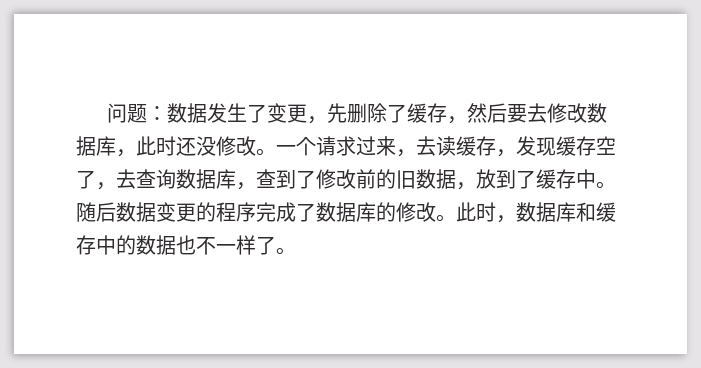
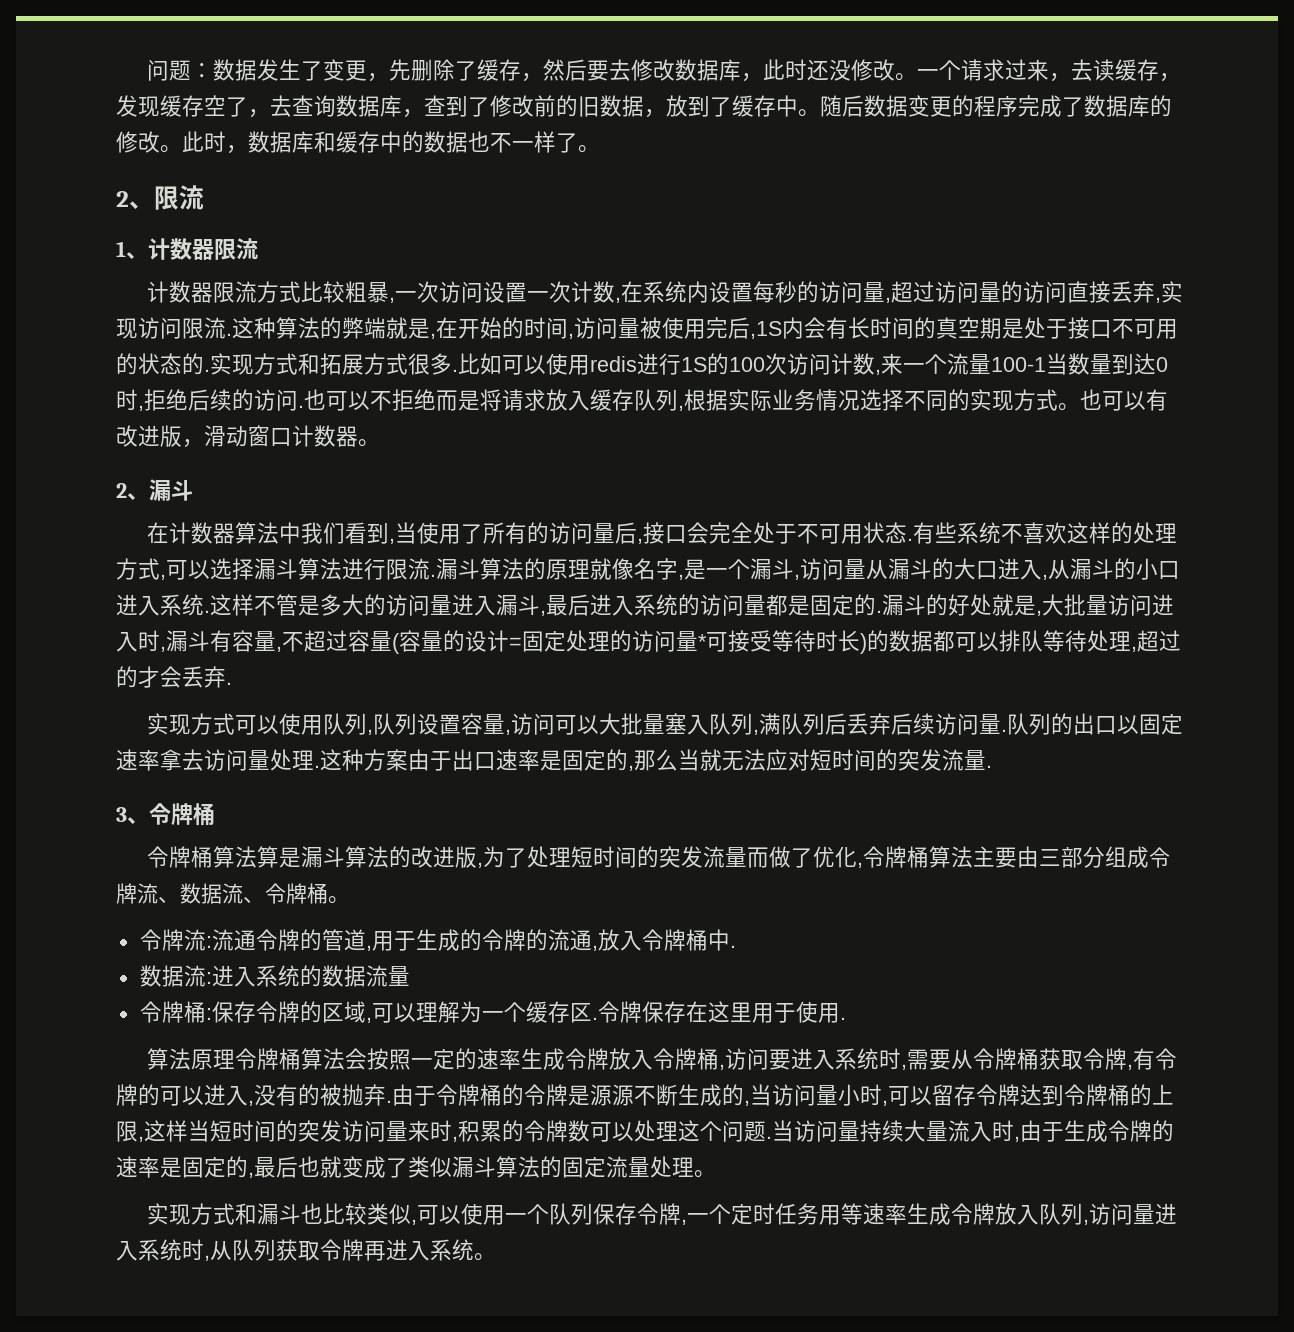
(296, 251) none -> [116,185,204,210] [116,238,258,260] [147,281,1184,303] [116,317,1178,339] [116,353,1168,375] [116,389,1168,411] [116,425,380,448] [116,479,193,501] [147,522,1178,544] [116,558,1180,580] [116,594,1174,616] [116,630,1181,654] [116,666,232,688] [147,713,1184,735] [116,749,992,771] [116,803,215,826] [147,846,1171,868] [116,883,350,904] [139,929,736,951] [139,965,410,987] [139,1001,846,1023] [147,1048,1178,1070] [116,1084,1174,1106] [116,1120,1174,1142] [116,1156,716,1178] [147,1203,1178,1225] [116,1239,496,1261] // 2、限流 // 1、计数器限流 // 计数器限流方式比较粗暴,一次访问设置一次计数,在系统内设置每秒的访问量,超过访问量的访问直接丢弃,实现访问限流.这种算法的弊端就是,在开始的时间,访问量被使用完后,1S内会有长时间的真空期是处于接口不可用的状态的.实现方式和拓展方式很多.比如可以使用redis进行1S的100次访问计数,来一个流量100-1当数量到达0时,拒绝后续的访问.也可以不拒绝而是将请求放入缓存队列,根据实际业务情况选择不同的实现方式。也可以有改进版，滑动窗口计数器。 // 2、漏斗 // 在计数器算法中我们看到,当使用了所有的访问量后,接口会完全处于不可用状态.有些系统不喜欢这样的处理方式,可以选择漏斗算法进行限流.漏斗算法的原理就像名字,是一个漏斗,访问量从漏斗的大口进入,从漏斗的小口进入系统.这样不管是多大的访问量进入漏斗,最后进入系统的访问量都是固定的.漏斗的好处就是,大批量访问进入时,漏斗有容量,不超过容量(容量的设计=固定处理的访问量*可接受等待时长)的数据都可以排队等待处理,超过的才会丢弃. // 实现方式可以使用队列,队列设置容量,访问可以大批量塞入队列,满队列后丢弃后续访问量.队列的出口以固定速率拿去访问量处理.这种方案由于出口速率是固定的,那么当就无法应对短时间的突发流量. // 3、令牌桶 // 令牌桶算法算是漏斗算法的改进版,为了处理短时间的突发流量而做了优化,令牌桶算法主要由三部分组成令牌流、数据流、令牌桶。 // 令牌流:流通令牌的管道,用于生成的令牌的流通,放入令牌桶中. // 数据流:进入系统的数据流量 // 令牌桶:保存令牌的区域,可以理解为一个缓存区.令牌保存在这里用于使用. // 算法原理令牌桶算法会按照一定的速率生成令牌放入令牌桶,访问要进入系统时,需要从令牌桶获取令牌,有令牌的可以进入,没有的被抛弃.由于令牌桶的令牌是源源不断生成的,当访问量小时,可以留存令牌达到令牌桶的上限,这样当短时间的突发访问量来时,积累的令牌数可以处理这个问题.当访问量持续大量流入时,由于生成令牌的速率是固定的,最后也就变成了类似漏斗算法的固定流量处理。 // 实现方式和漏斗也比较类似,可以使用一个队列保存令牌,一个定时任务用等速率生成令牌放入队列,访问量进入系统时,从队列获取令牌再进入系统。

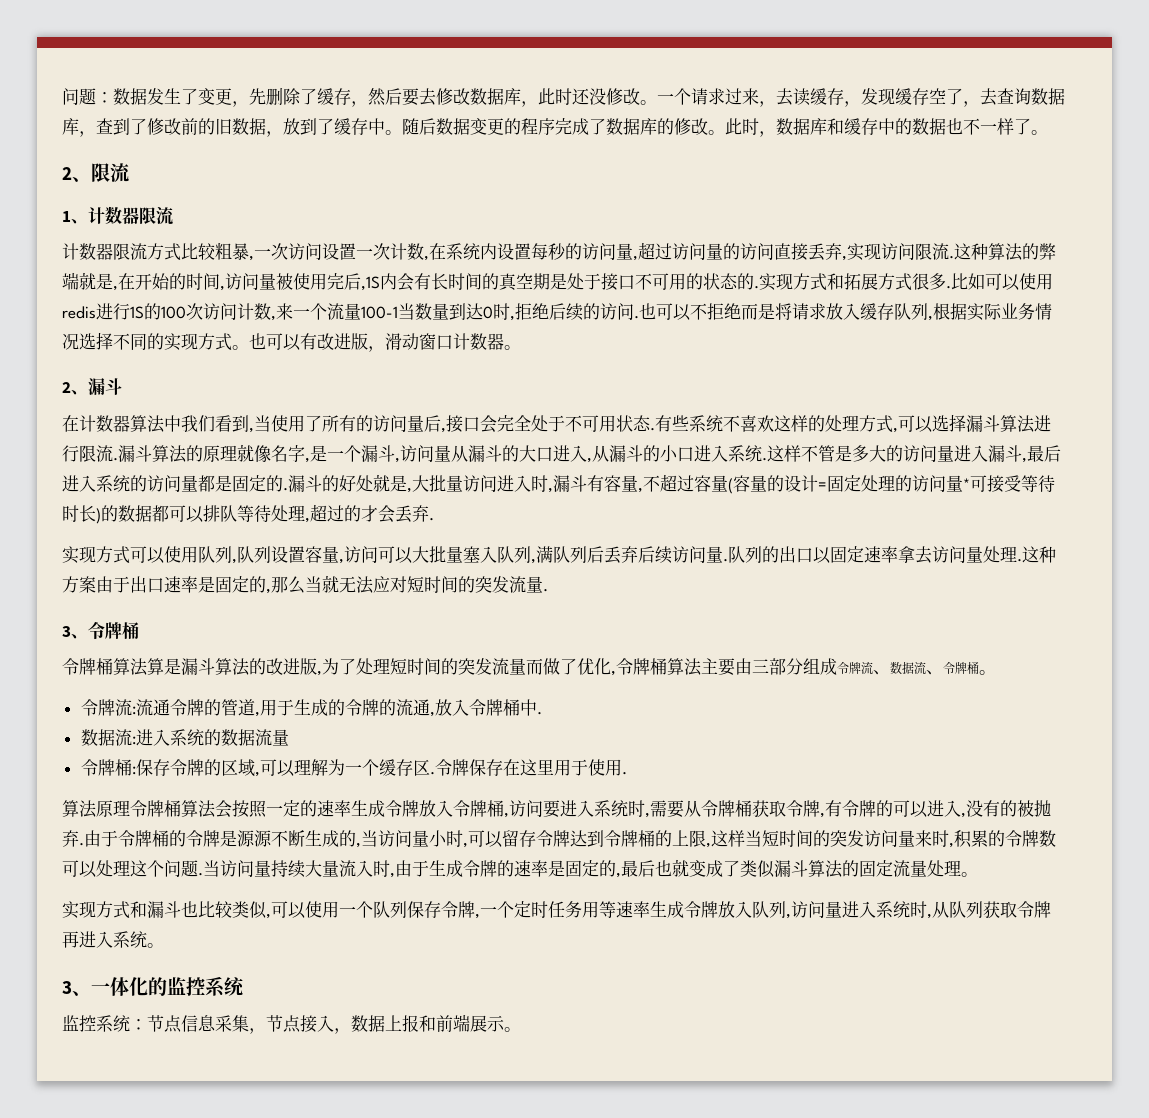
(496, 1257) none -> [62,976,244,997] [62,1014,521,1034] // 3、一体化的监控系统 // 监控系统：节点信息采集，节点接入，数据上报和前端展示。

